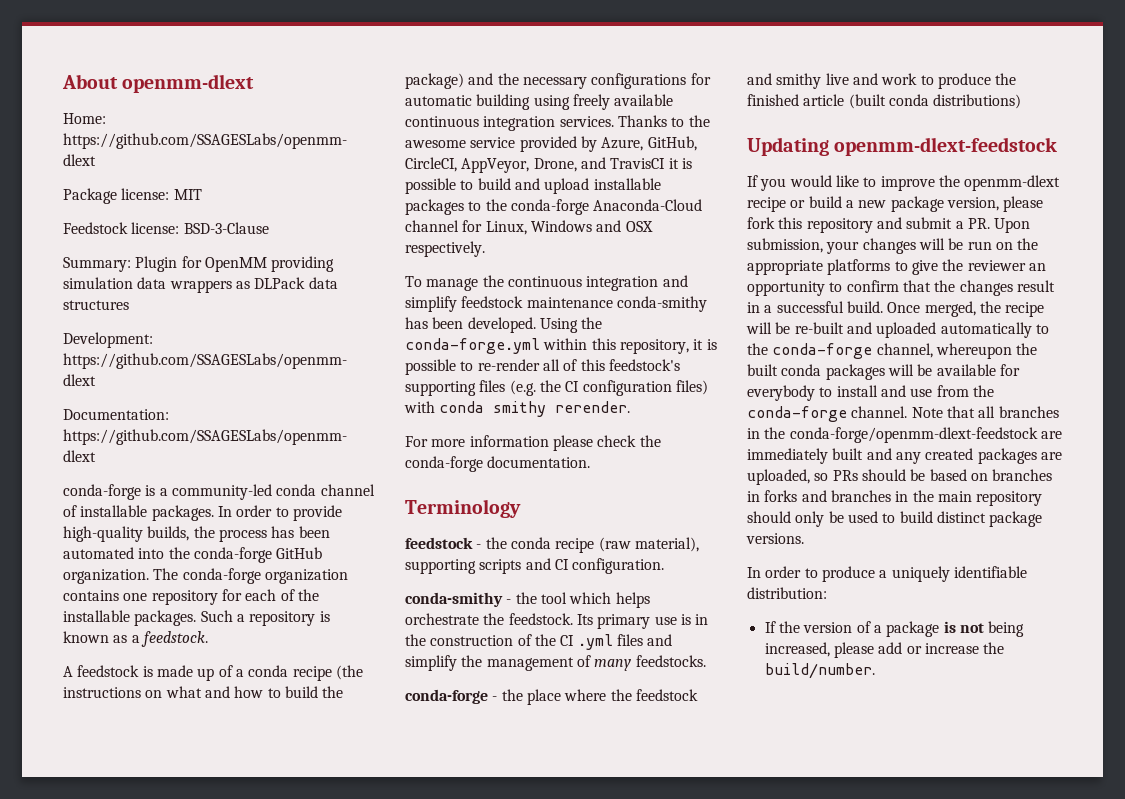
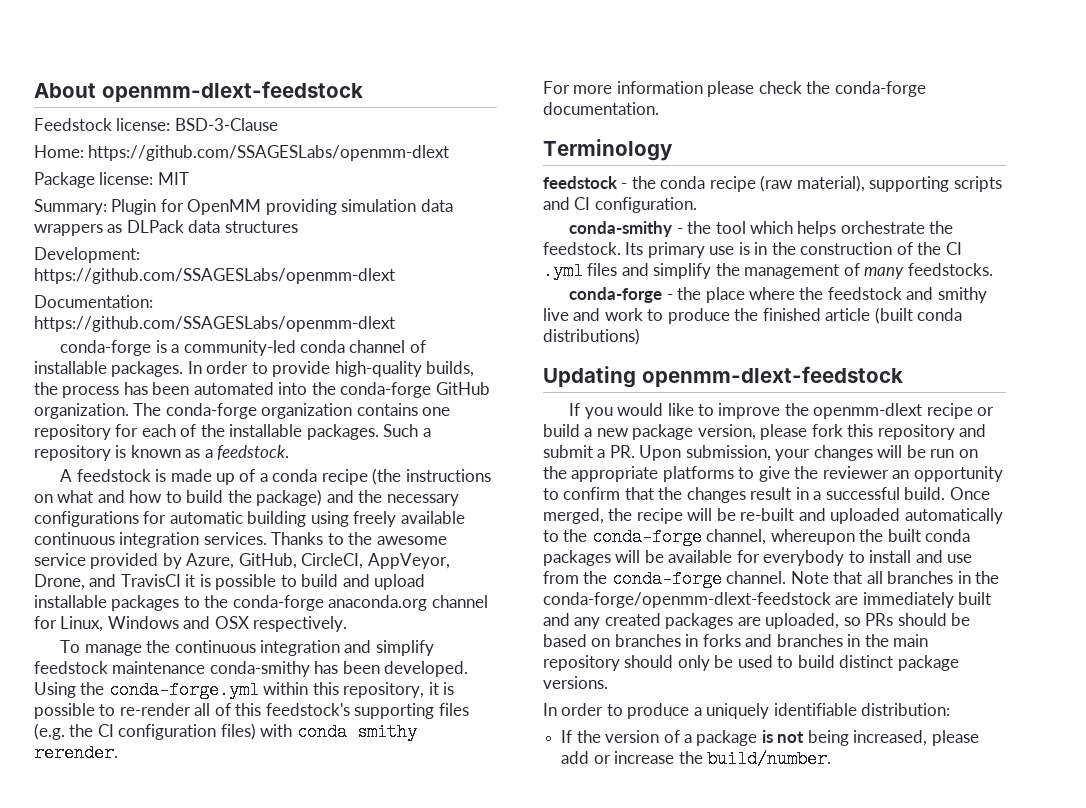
[122,74,255,93] openmm-dlext -> [101,81,363,102] [34,118,278,131] openmm-dlext-feedstock // Feedstock license: BSD-3-Clause
[63,222,269,234] // Feedstock license: BSD-3-Clause -> (189, 178) none
[593,199,703,211] Anaconda-Cloud -> [328,595,428,611] anaconda.org

